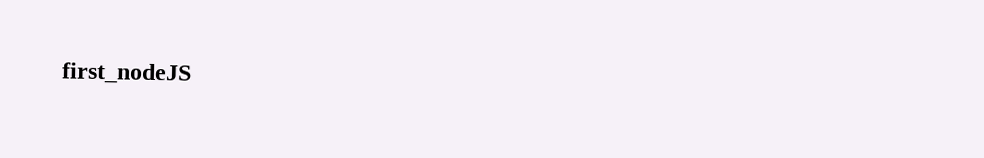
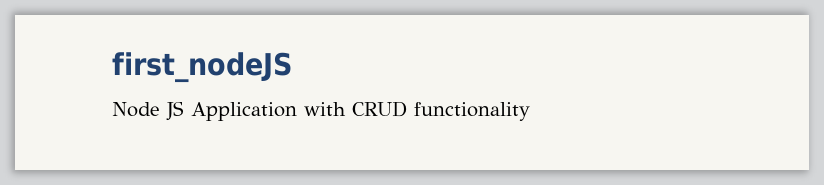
(192, 73) none -> [112,101,530,121] // Node JS Application with CRUD functionality

